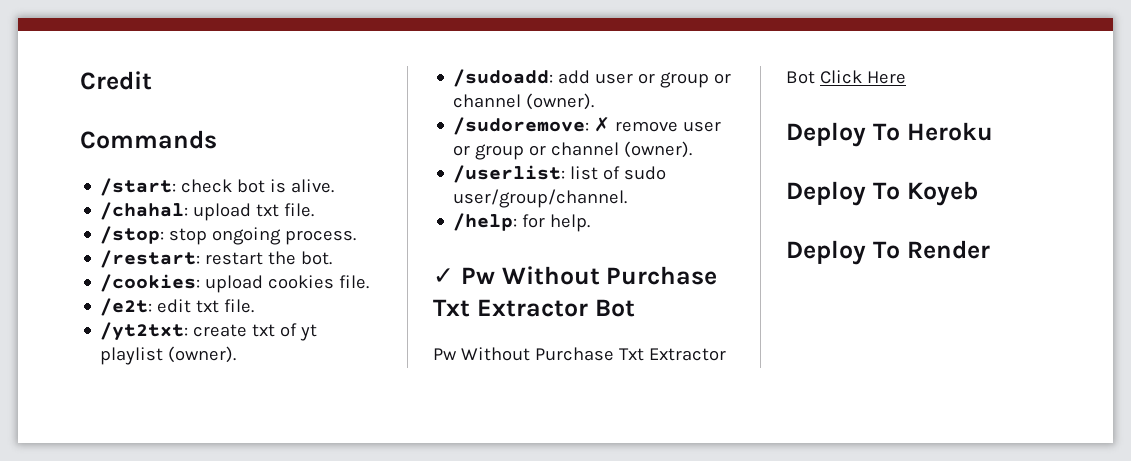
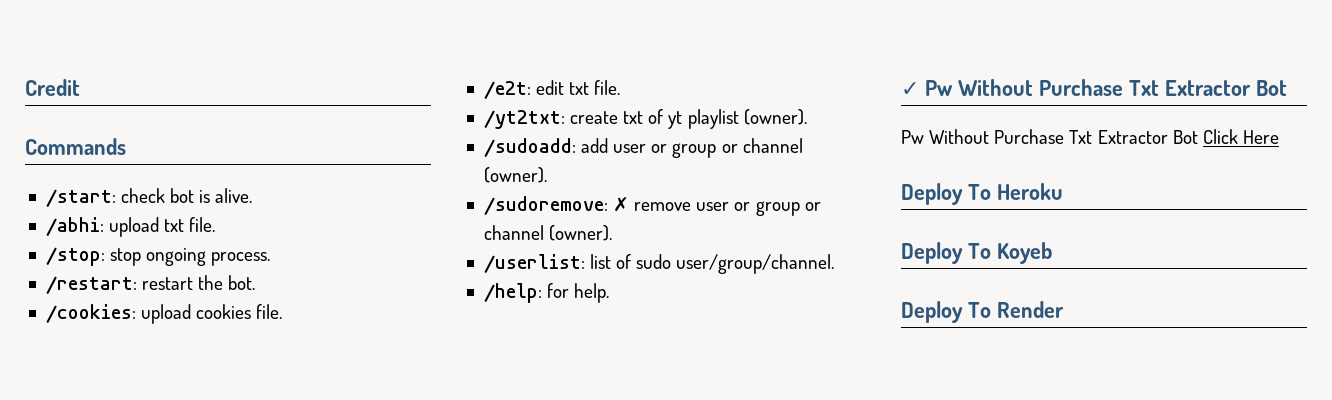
[100,202,189,220] /chahal: -> [45,217,104,236] /abhi:

